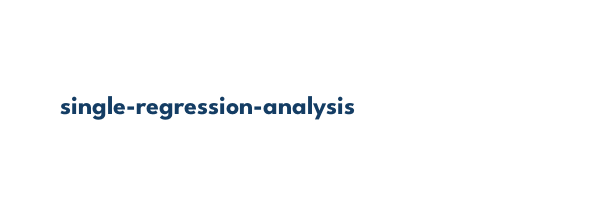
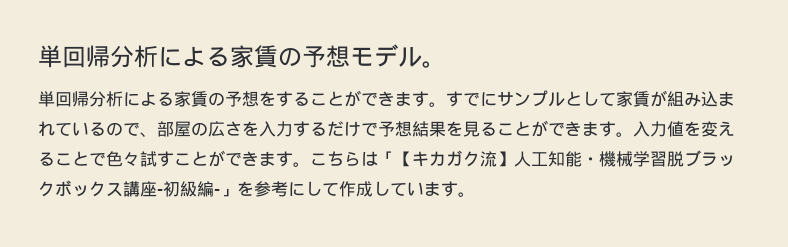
[60,96,355,120] single-regression-analysis -> [38,44,446,68] [38,90,735,107] [38,120,735,137] [38,150,735,167] [38,180,475,197] 単回帰分析による家賃の予想モデル。 // 単回帰分析による家賃の予想をすることができます。すでにサンプルとして家賃が組み込まれているので、部屋の広さを入力するだけで予想結果を見ることができます。入力値を変えることで色々試すことができます。こちらは「【キカガク流】人工知能・機械学習脱ブラックボックス講座-初級編-」を参考にして作成しています。

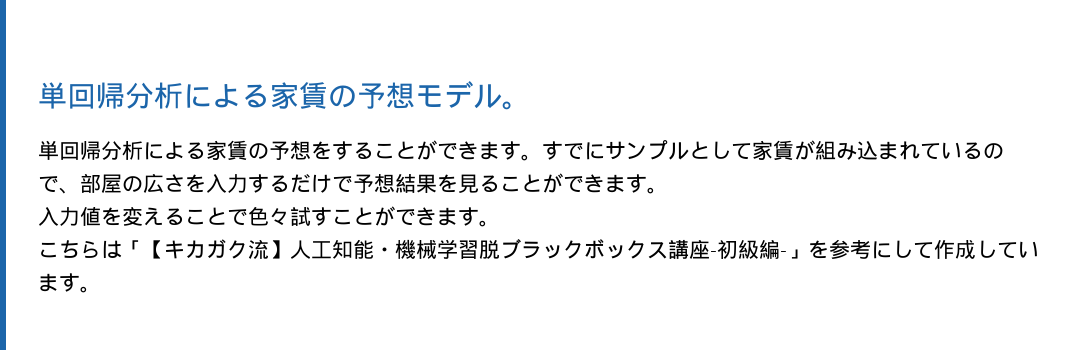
(633, 134) none -> (668, 190) //
(310, 164) none -> (500, 223) //

